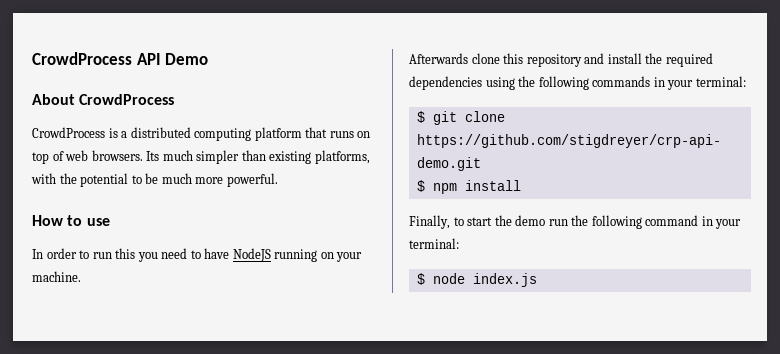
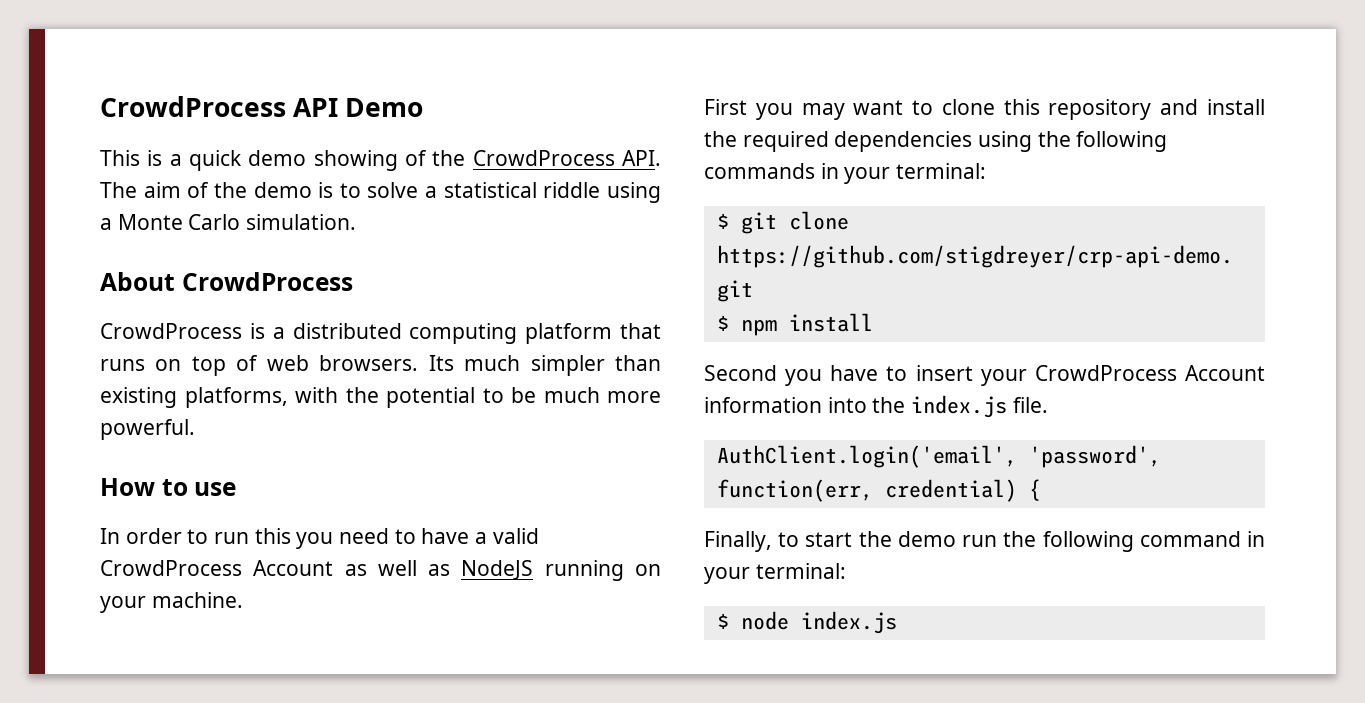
(209, 59) none -> [100,150,661,171] [100,182,661,203] [100,214,357,230] // This is a quick demo showing of the CrowdProcess API. The aim of the demo is to solve a statistical riddle using a Monte Carlo simulation.
(230, 253) none -> [475,528,539,544] [100,560,451,576] a valid CrowdProcess Account as well as
[409,53,468,64] Afterwards -> [704,99,934,120] First you may want to
(521, 185) none -> [704,365,1265,386] [704,395,1048,418] [716,445,1161,468] [716,479,1041,502] // Second you have to insert your CrowdProcess Account information into the index.js file. // AuthClient.login('email', 'password', function(err, credential) {

